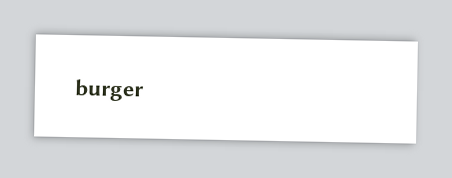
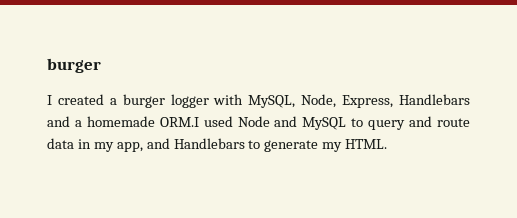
[74,79,145,102] burger -> [47,58,101,73] [47,94,470,108] [47,116,471,130] [47,138,388,152] burger // I created a burger logger with MySQL, Node, Express, Handlebars and a homemade ORM.I used Node and MySQL to query and route data in my app, and Handlebars to generate my HTML.

